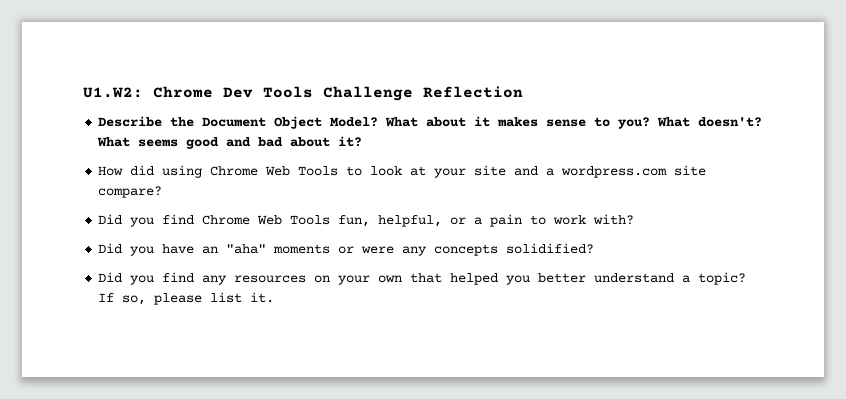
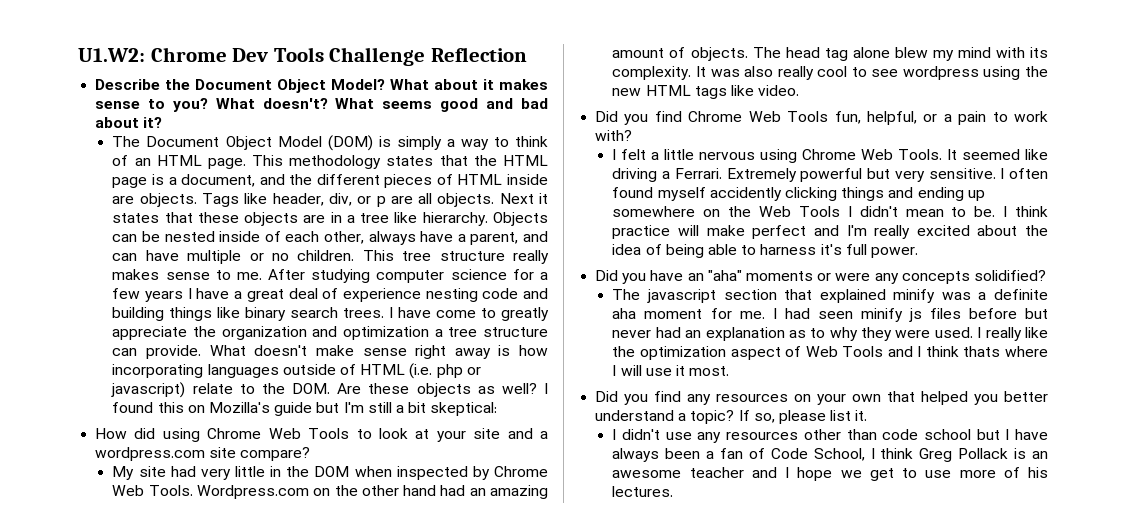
(363, 141) none -> [112,135,548,151] [112,155,548,169] [112,174,548,188] [112,193,548,207] [112,212,548,226] [112,231,548,245] [112,250,549,264] [112,269,548,283] [112,288,549,302] [112,307,550,321] [112,326,548,340] [112,345,548,359] [112,363,481,379] [111,382,549,398] [112,402,498,416] // The Document Object Model (DOM) is simply a way to think of an HTML page. This methodology states that the HTML page is a document, and the different pieces of HTML inside are objects. Tags like header, div, or p are all objects. Next it states that these objects are in a tree like hierarchy. Objects can be nested inside of each other, always have a parent, and can have multiple or no children. This tree structure really makes sense to me. After studying computer science for a few years I have a great deal of experience nesting code and building things like binary search trees. I have come to greatly appreciate the organization and optimization a tree structure can provide. What doesn't make sense right away is how incorporating languages outside of HTML (i.e. php or javascript) relate to the DOM. Are these objects as well? I found this on Mozilla's guide but I'm still a bit skeptical:
(163, 192) none -> [112,466,549,480] [112,485,549,499] [612,47,1048,61] [612,66,1048,80] [612,85,800,99] // My site had very little in the DOM when inspected by Chrome Web Tools. Wordpress.com on the other hand had an amazing amount of objects. The head tag alone blew my mind with its complexity. It was also really cool to see wordpress using the new HTML tags like video.
(635, 219) none -> [612,149,1048,163] [612,168,1048,182] [612,187,985,201] [612,206,1048,217] [612,225,1048,239] [612,244,918,258] // I felt a little nervous using Chrome Web Tools. It seemed like driving a Ferrari. Extremely powerful but very sensitive. I often found myself accidently clicking things and ending up somewhere on the Web Tools I didn't mean to be. I think practice will make perfect and I'm really excited about the idea of being able to harness it's full power.
(595, 248) none -> [612,289,1048,303] [612,308,1048,322] [612,327,1048,341] [612,346,1048,360] [612,365,730,376] // The javascript section that explained minify was a definite aha moment for me. I had seen minify js files before but never had an explanation as to why they were used. I really like the optimization aspect of Web Tools and I think thats where I will use it most.
(275, 297) none -> [612,429,1049,443] [612,448,1048,462] [612,467,1048,481] [612,486,674,497] // I didn't use any resources other than code school but I have always been a fan of Code School, I think Greg Pollack is an awesome teacher and I hope we get to use more of his lectures.

